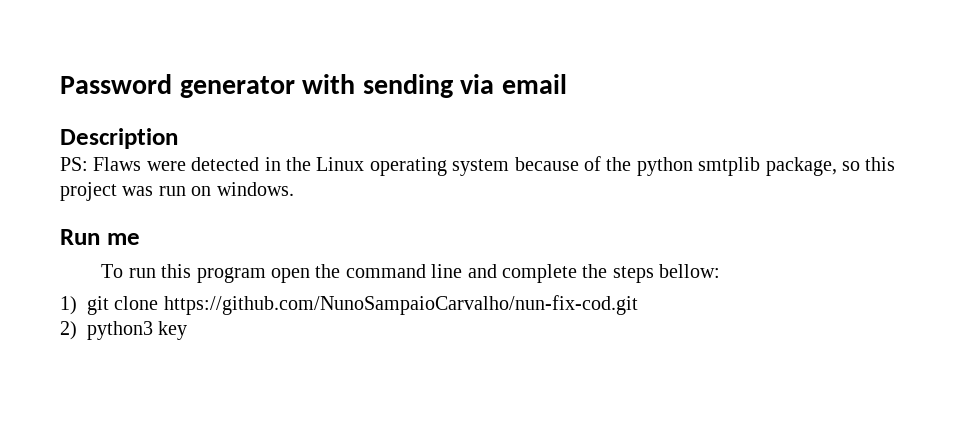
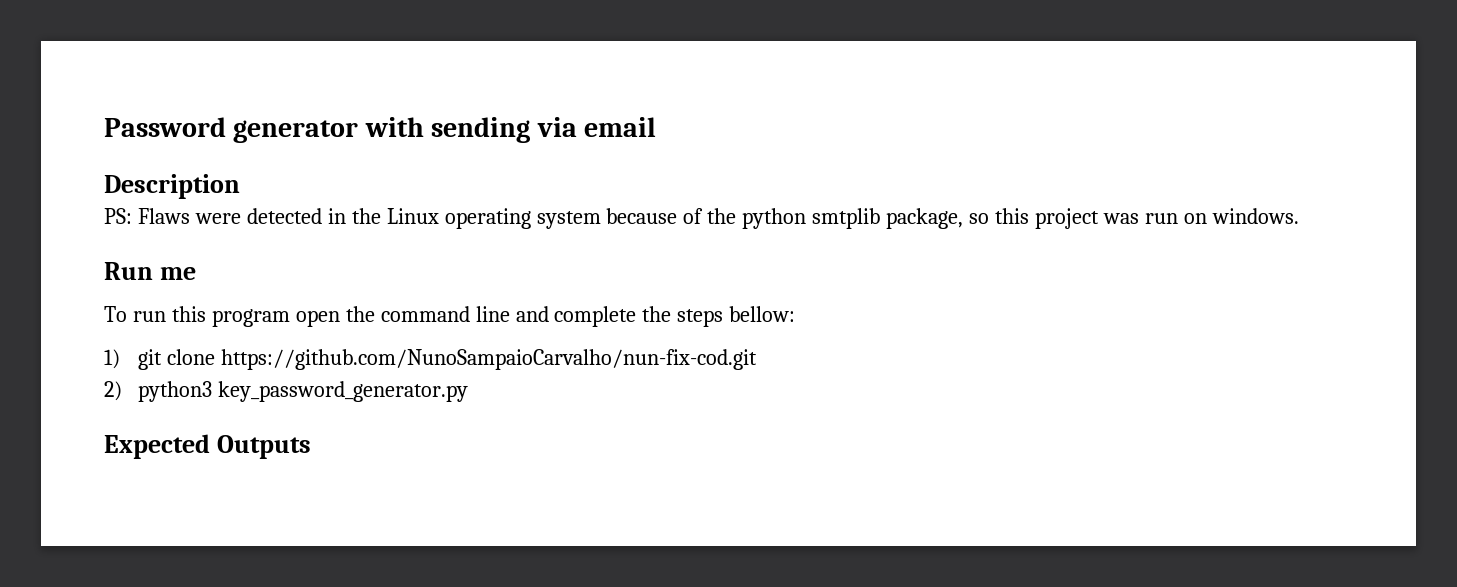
[158,321,188,340] key -> [217,381,468,402] [104,434,311,459] key_password_generator.py // Expected Outputs

